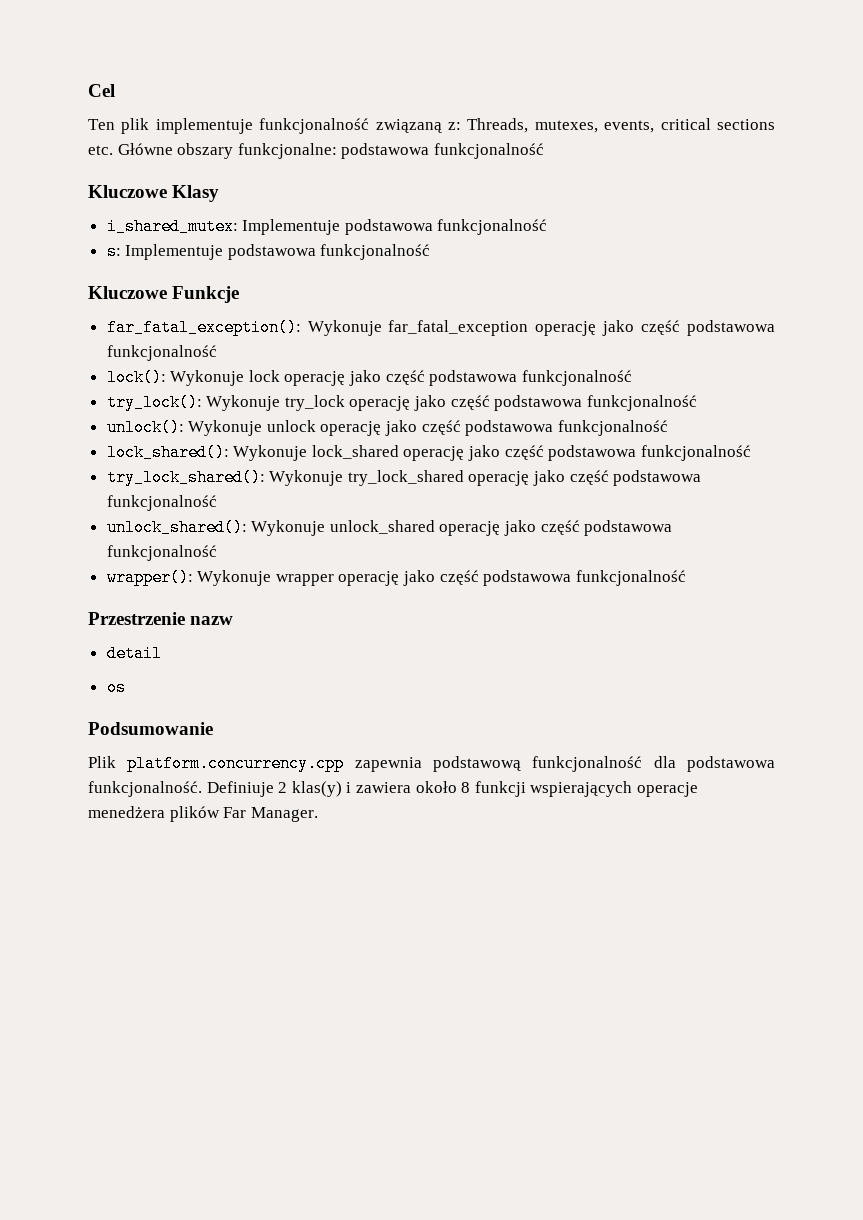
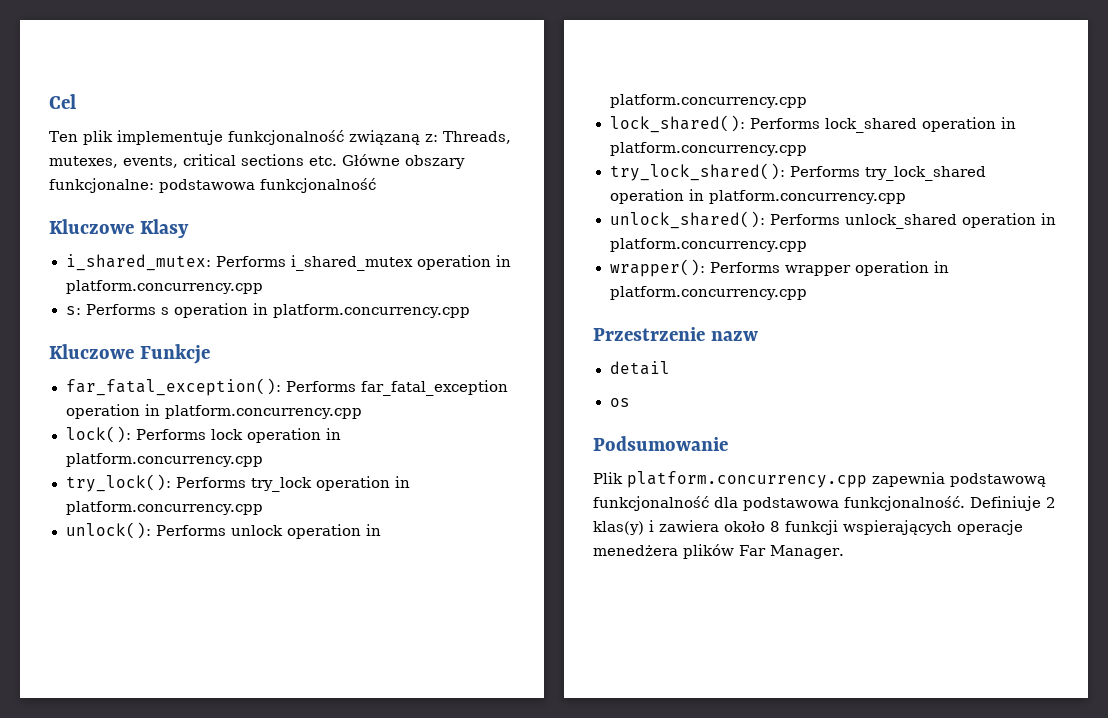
[242,219,548,235] [106,243,431,260] [88,286,240,303] [106,319,775,336] [106,345,217,361] [106,369,632,386] [106,394,697,411] [106,419,668,436] [106,444,751,461] [106,469,702,486] [106,495,217,511] [106,519,673,536] [106,545,217,561] [106,569,686,586] Implementuje podstawowa funkcjonalność // s: Implementuje podstawowa funkcjonalność // Kluczowe Funkcje // far_fatal_exception(): Wykonuje far_fatal_exception operację jako część podstawowa funkcjonalność // lock(): Wykonuje lock operację jako część podstawowa funkcjonalność // try_lock(): Wykonuje try_lock operację jako część podstawowa funkcjonalność // unlock(): Wykonuje unlock operację jako część podstawowa funkcjonalność // lock_shared(): Wykonuje lock_shared operację jako część podstawowa funkcjonalność // try_lock_shared(): Wykonuje try_lock_shared operację jako część podstawowa funkcjonalność // unlock_shared(): Wykonuje unlock_shared operację jako część podstawowa funkcjonalność // wrapper(): Wykonuje wrapper operację jako część podstawowa funkcjonalność -> [215,255,511,271] [65,280,264,294] [65,303,471,318] [49,344,210,364] [65,378,508,396] [65,404,363,419] [65,426,341,443] [65,453,264,467] [65,474,410,492] [65,501,264,515] [65,522,381,539] [609,94,808,108] [609,115,1016,133] [609,142,808,156] [609,163,986,181] [609,189,907,204] [609,211,1056,229] [609,238,808,252] [609,259,949,277] [609,286,808,300] Performs i_shared_mutex operation in platform.concurrency.cpp // s: Performs s operation in platform.concurrency.cpp // Kluczowe Funkcje // far_fatal_exception(): Performs far_fatal_exception operation in platform.concurrency.cpp // lock(): Performs lock operation in platform.concurrency.cpp // try_lock(): Performs try_lock operation in platform.concurrency.cpp // unlock(): Performs unlock operation in platform.concurrency.cpp // lock_shared(): Performs lock_shared operation in platform.concurrency.cpp // try_lock_shared(): Performs try_lock_shared operation in platform.concurrency.cpp // unlock_shared(): Performs unlock_shared operation in platform.concurrency.cpp // wrapper(): Performs wrapper operation in platform.concurrency.cpp

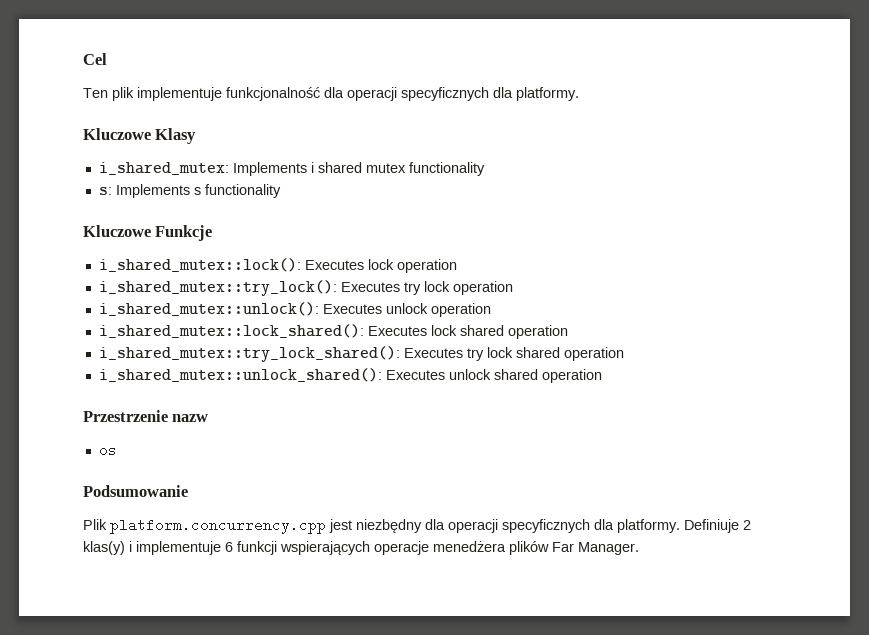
[348,130,511,145] [49,154,465,169] [49,178,376,193] [49,219,189,238] [65,254,511,271] [65,280,264,294] [65,303,471,318] [49,344,210,364] [65,378,508,396] [65,404,363,419] [65,426,341,443] [65,453,264,467] [65,474,410,492] [65,501,264,515] [65,522,381,539] [609,94,808,108] [609,115,1016,133] [609,142,808,156] [609,163,986,181] [609,189,907,204] [609,211,1056,229] [609,238,808,252] [609,259,949,277] [609,286,808,300] związaną z: Threads, mutexes, events, critical sections etc. Główne obszary funkcjonalne: podstawowa funkcjonalność // Kluczowe Klasy // i_shared_mutex: Performs i_shared_mutex operation in platform.concurrency.cpp // s: Performs s operation in platform.concurrency.cpp // Kluczowe Funkcje // far_fatal_exception(): Performs far_fatal_exception operation in platform.concurrency.cpp // lock(): Performs lock operation in platform.concurrency.cpp // try_lock(): Performs try_lock operation in platform.concurrency.cpp // unlock(): Performs unlock operation in platform.concurrency.cpp // lock_shared(): Performs lock_shared operation in platform.concurrency.cpp // try_lock_shared(): Performs try_lock_shared operation in platform.concurrency.cpp // unlock_shared(): Performs unlock_shared operation in platform.concurrency.cpp // wrapper(): Performs wrapper operation in platform.concurrency.cpp -> [324,87,579,101] [83,128,197,144] [98,162,485,176] [98,184,281,198] [83,225,213,241] [98,258,457,273] [98,280,513,296] [98,302,491,317] [98,324,568,339] [98,346,624,362] [98,368,602,383] dla operacji specyficznych dla platformy. // Kluczowe Klasy // i_shared_mutex: Implements i shared mutex functionality // s: Implements s functionality // Kluczowe Funkcje // i_shared_mutex::lock(): Executes lock operation // i_shared_mutex::try_lock(): Executes try lock operation // i_shared_mutex::unlock(): Executes unlock operation // i_shared_mutex::lock_shared(): Executes lock shared operation // i_shared_mutex::try_lock_shared(): Executes try lock shared operation // i_shared_mutex::unlock_shared(): Executes unlock shared operation
[609,361,670,375] // detail -> (209, 418) none
[872,472,1046,487] [593,496,965,511] zapewnia podstawową funkcjonalność dla podstawowa funkcjonalność. -> [329,519,680,533] jest niezbędny dla operacji specyficznych dla platformy.
[659,520,780,532] zawiera około 8 -> [136,541,233,555] implementuje 6

